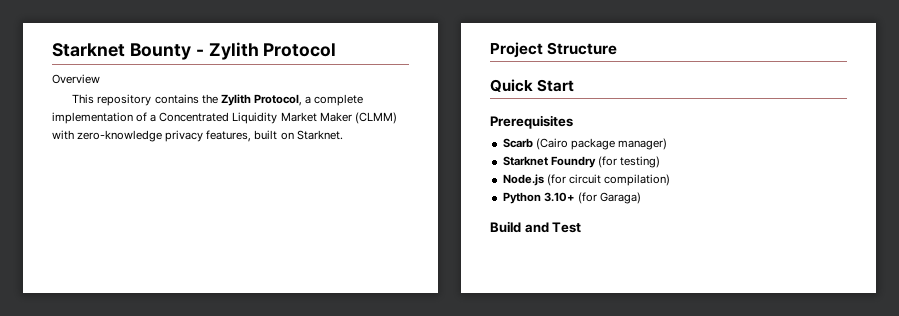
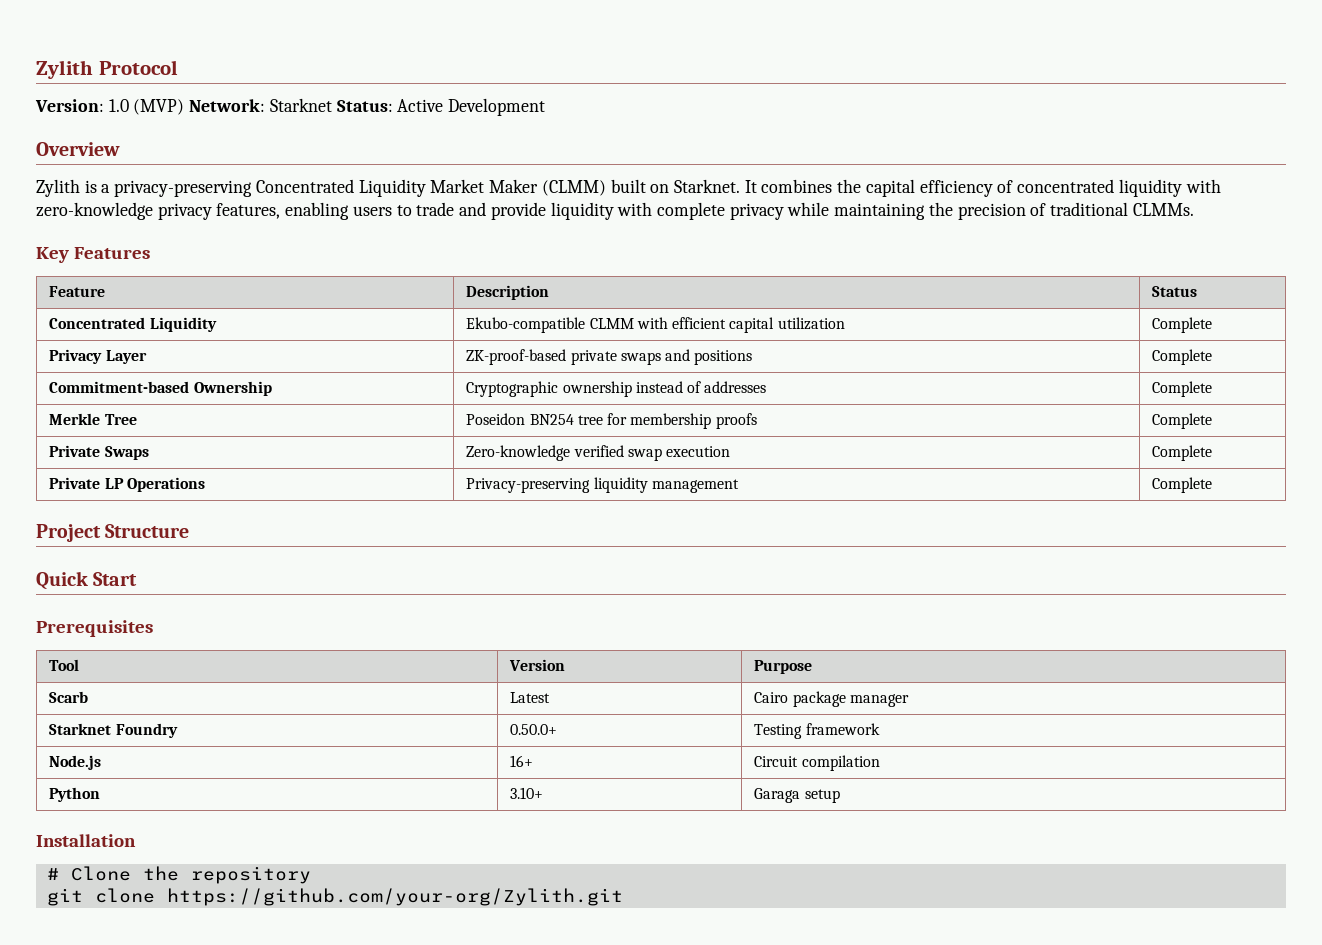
[52,43,204,60] Starknet Bounty - -> (36, 69) none
[52,74,100,84] [72,94,364,106] [52,112,157,124] Overview // This repository contains the Zylith Protocol, a complete implementation of a -> [35,98,546,116] [36,142,120,156] [36,179,253,197] Version: 1.0 (MVP) Network: Starknet Status: Active Development // Overview // Zylith is a privacy-preserving
[52,130,343,142] with zero-knowledge privacy features, built on Starknet. -> [610,179,1221,197] [36,202,1194,220] [36,247,150,263] [49,286,106,297] [466,285,550,300] [1152,286,1198,297] [49,317,217,332] [466,317,845,333] [1152,317,1213,333] [49,349,147,364] [466,349,753,365] [1152,349,1213,365] [49,381,272,396] [466,381,767,397] [1152,381,1213,397] [49,413,137,425] [466,413,757,429] [1152,413,1213,429] [49,445,149,460] [466,445,731,461] [1152,445,1213,461] [49,477,205,492] [466,477,739,493] [1152,477,1213,493] built on Starknet. It combines the capital efficiency of concentrated liquidity with zero-knowledge privacy features, enabling users to trade and provide liquidity with complete privacy while maintaining the precision of traditional CLMMs. // Key Features // Feature | Description | Status // Concentrated Liquidity | Ekubo-compatible CLMM with efficient capital utilization | Complete // Privacy Layer | ZK-proof-based private swaps and positions | Complete // Commitment-based Ownership | Cryptographic ownership instead of addresses | Complete // Merkle Tree | Poseidon BN254 tree for membership proofs | Complete // Private Swaps | Zero-knowledge verified swap execution | Complete // Private LP Operations | Privacy-preserving liquidity management | Complete
[502,138,667,150] [502,156,660,168] [502,174,670,186] [502,192,641,204] [490,221,582,233] // Scarb (Cairo package manager) // Starknet Foundry (for testing) // Node.js (for circuit compilation) // Python 3.10+ (for Garaga) // Build and Test -> [49,659,80,671] [509,659,566,671] [754,660,813,674] [49,691,89,703] [510,692,551,703] [754,691,909,707] [49,723,178,738] [510,724,558,735] [754,723,880,739] [49,755,102,770] [510,755,534,767] [754,755,880,771] [49,787,101,802] [510,787,544,799] [754,788,840,803] [36,834,136,847] [46,866,311,884] [46,888,623,906] // Tool | Version | Purpose // Scarb | Latest | Cairo package manager // Starknet Foundry | 0.50.0+ | Testing framework // Node.js | 16+ | Circuit compilation // Python | 3.10+ | Garaga setup // Installation // # Clone the repository // git clone https://github.com/your-org/Zylith.git

